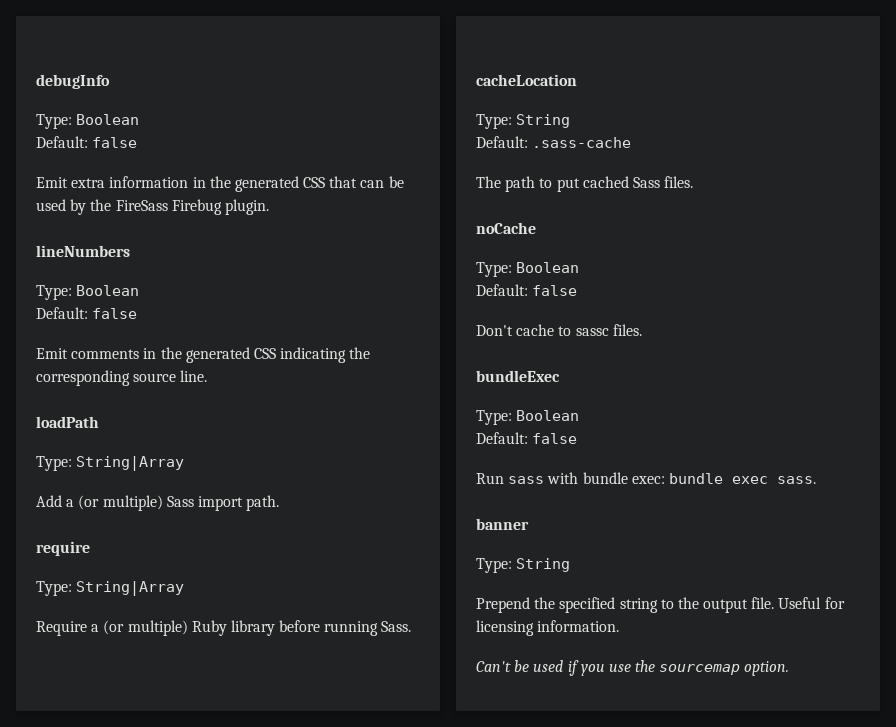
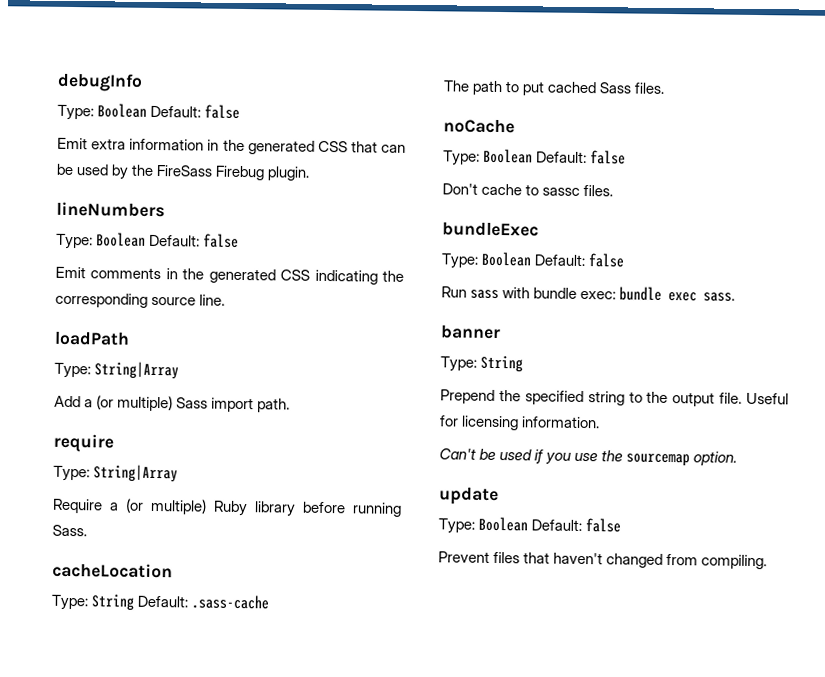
(140, 119) // -> (148, 110) none
(140, 290) // -> (147, 239) none
(571, 121) // -> (135, 602) none
(580, 267) // -> (534, 156) none
(580, 415) // -> (533, 259) none
(790, 668) none -> [439,487,499,506] [438,516,622,534] [438,551,768,570] // update // Type: Boolean Default: false // Prevent files that haven't changed from compiling.

